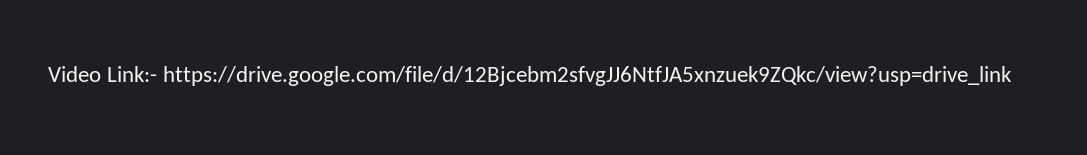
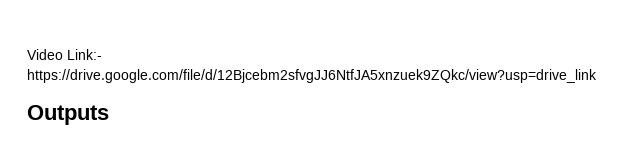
(1013, 76) none -> [27,105,109,125] // Outputs

